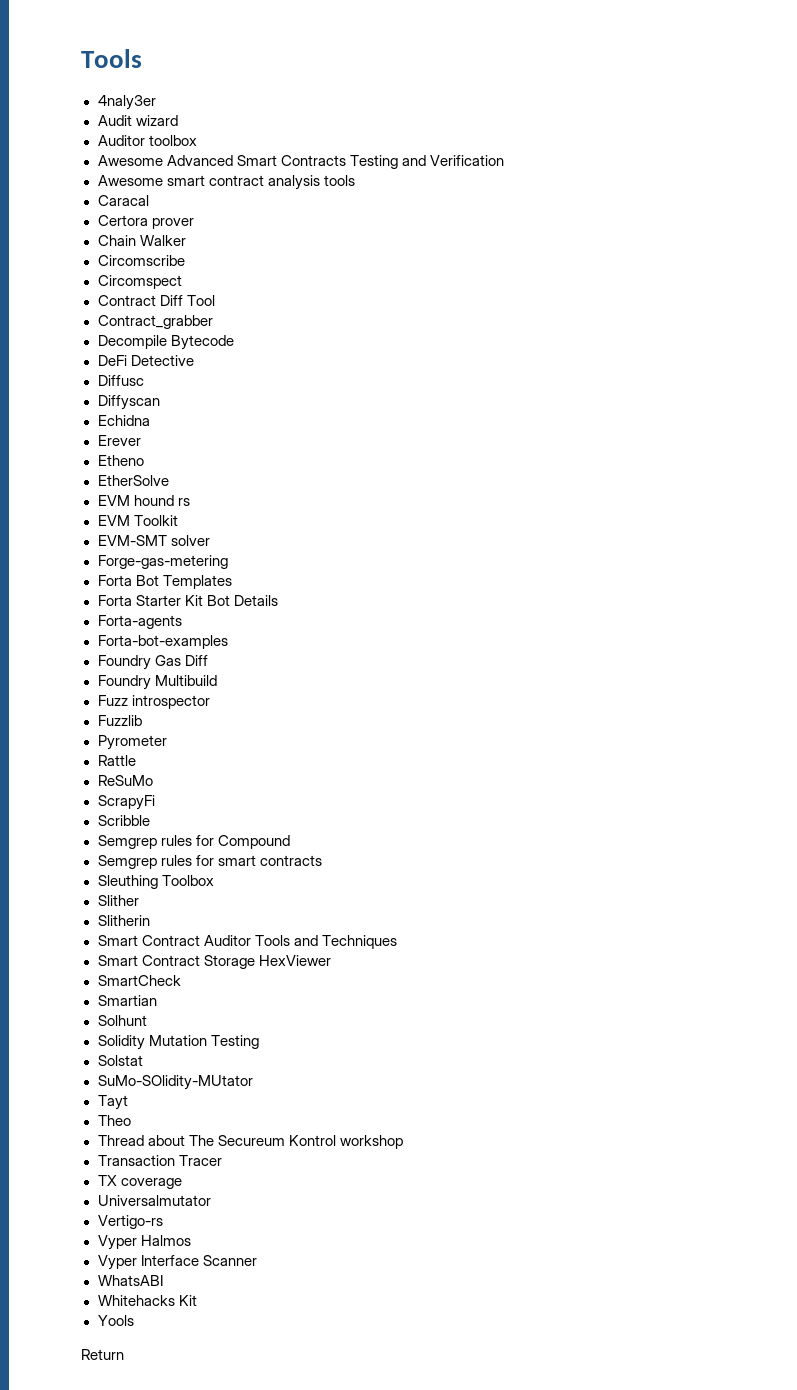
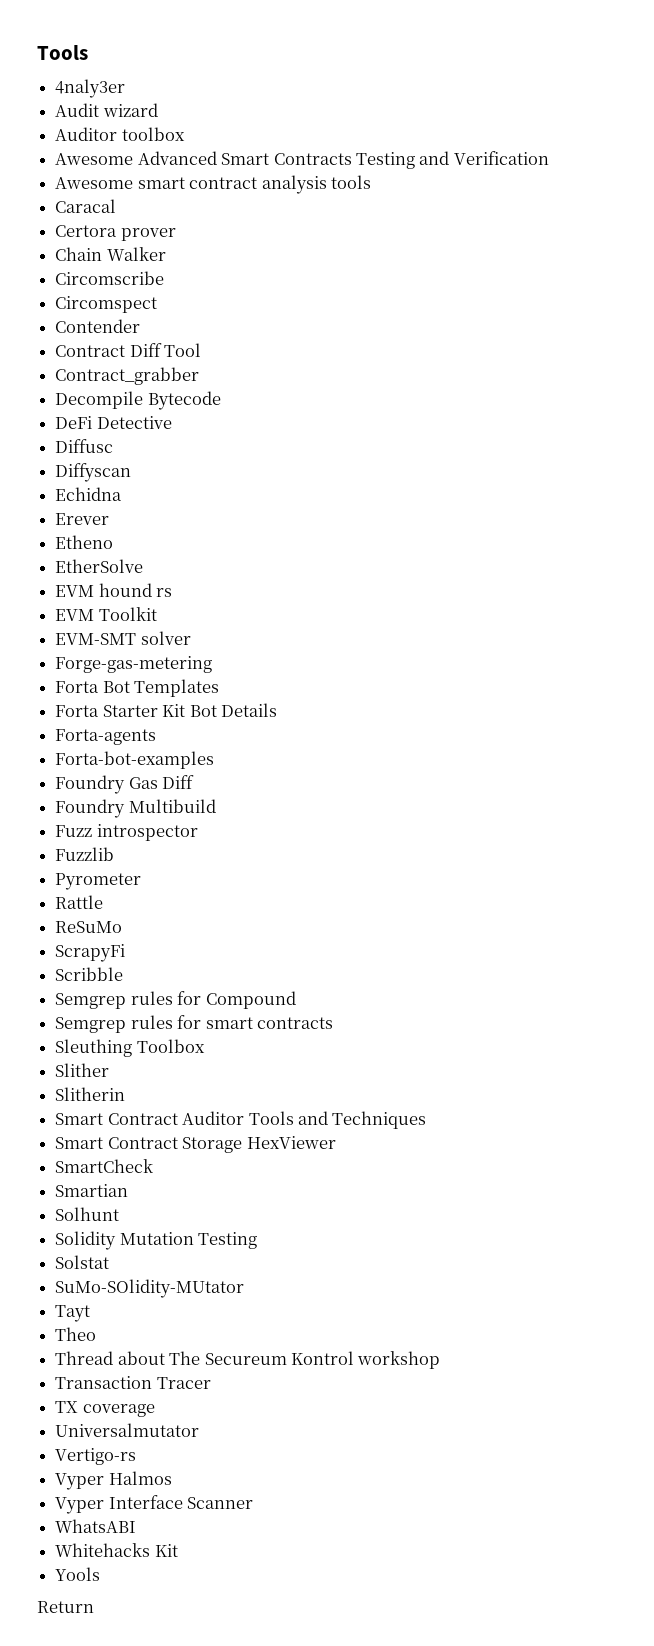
(182, 282) none -> [55,319,141,333] // Contender

